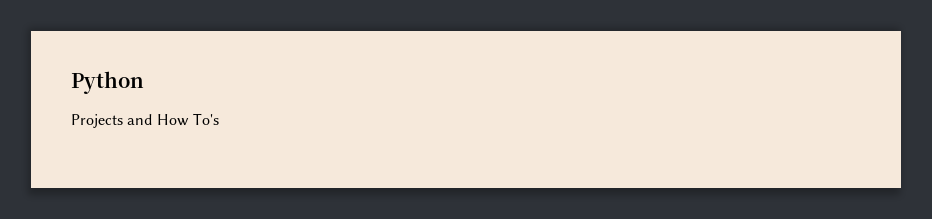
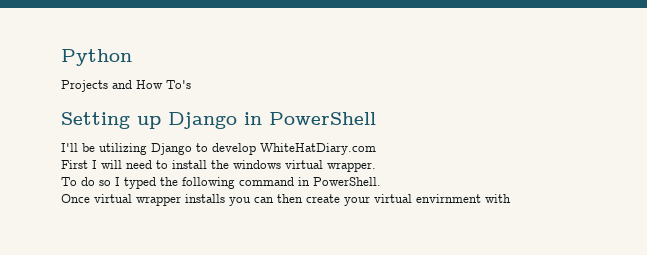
(219, 119) none -> [61,112,376,129] [61,143,376,155] [61,160,376,172] [61,177,381,189] [61,194,511,206] // Setting up Django in PowerShell // I'll be utilizing Django to develop WhiteHatDiary.com // First I will need to install the windows virtual wrapper. // To do so I typed the following command in PowerShell. // Once virtual wrapper installs you can then create your virtual envirnment with

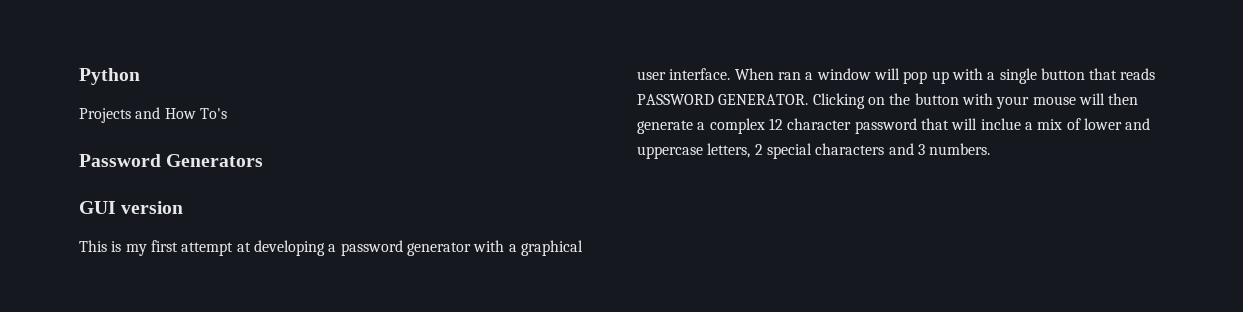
[61,112,376,129] [61,143,376,155] [61,160,376,172] [61,177,381,189] [61,194,511,206] Setting up Django in PowerShell // I'll be utilizing Django to develop WhiteHatDiary.com // First I will need to install the windows virtual wrapper. // To do so I typed the following command in PowerShell. // Once virtual wrapper installs you can then create your virtual envirnment with -> [79,154,264,167] [79,201,184,214] [79,240,583,256] [637,68,1156,84] [637,93,1139,109] [637,118,1151,134] [637,143,991,159] Password Generators // GUI version // This is my first attempt at developing a password generator with a graphical user interface. When ran a window will pop up with a single button that reads PASSWORD GENERATOR. Clicking on the button with your mouse will then generate a complex 12 character password that will inclue a mix of lower and uppercase letters, 2 special characters and 3 numbers.

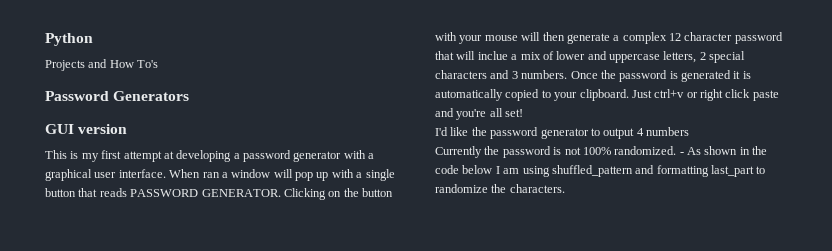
(991, 149) none -> [570,70,751,82] [435,89,779,101] [435,108,524,120] [435,127,689,139] [435,146,768,158] [435,165,766,177] [435,184,565,193] Once the password is generated it is automatically copied to your clipboard. Just ctrl+v or right click paste and you're all set! // I'd like the password generator to output 4 numbers // Currently the password is not 100% randomized. - As shown in the code below I am using shuffled_pattern and formatting last_part to randomize the characters.

